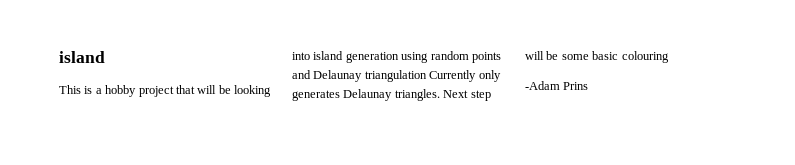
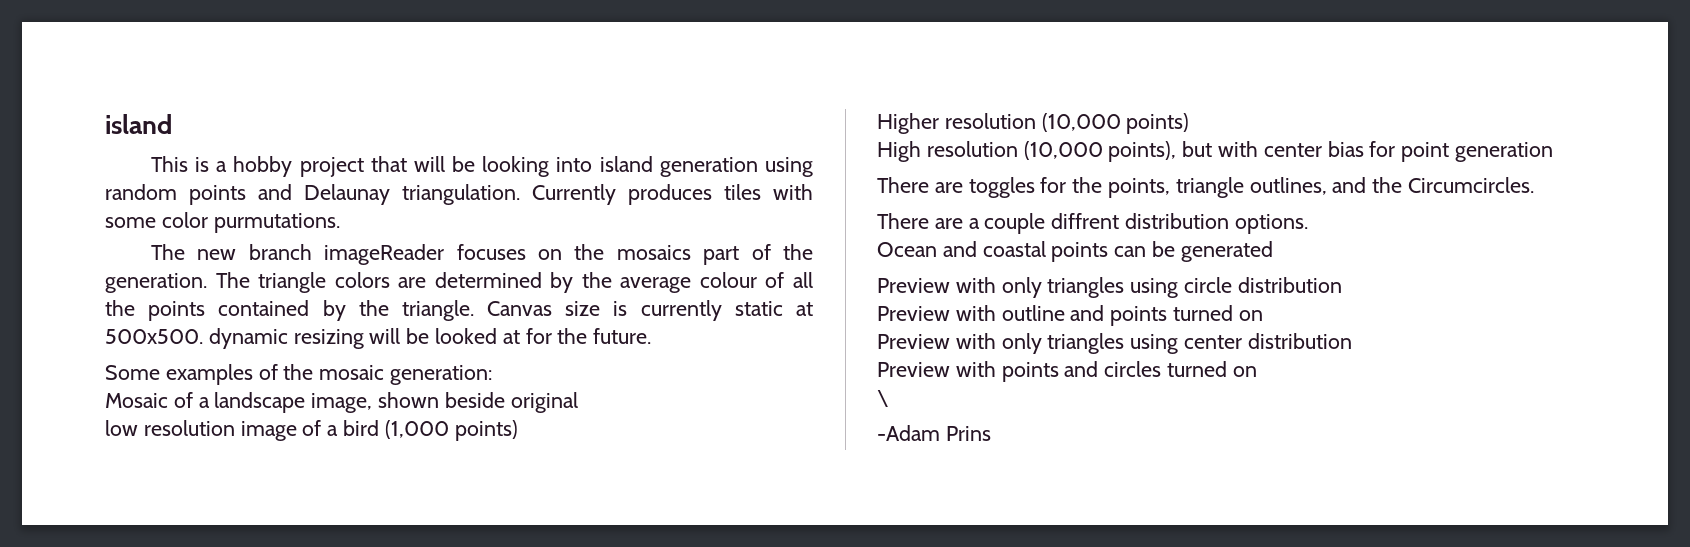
[364,70,501,82] [292,89,491,101] [525,51,669,63] triangulation Currently only generates Delaunay triangles. Next step will be some basic colouring -> [402,184,813,205] [105,212,340,233] [150,244,814,265] [105,272,813,293] [105,300,813,321] [105,328,652,349] [105,364,493,385] [105,392,578,413] [105,420,518,441] [877,113,1190,134] [877,141,1554,162] [877,177,1535,198] [877,213,1308,234] [877,241,1273,262] [877,277,1342,298] [877,305,1263,326] [877,333,1352,354] [877,361,1257,382] [877,390,888,407] triangulation. Currently produces tiles with some color purmutations. // The new branch imageReader focuses on the mosaics part of the generation. The triangle colors are determined by the average colour of all the points contained by the triangle. Canvas size is currently static at 500x500. dynamic resizing will be looked at for the future. // Some examples of the mosaic generation: // Mosaic of a landscape image, shown beside original // low resolution image of a bird (1,000 points) // Higher resolution (10,000 points) // High resolution (10,000 points), but with center bias for point generation // There are toggles for the points, triangle outlines, and the Circumcircles. // There are a couple diffrent distribution options. // Ocean and coastal points can be generated // Preview with only triangles using circle distribution // Preview with outline and points turned on // Preview with only triangles using center distribution // Preview with points and circles turned on // \

